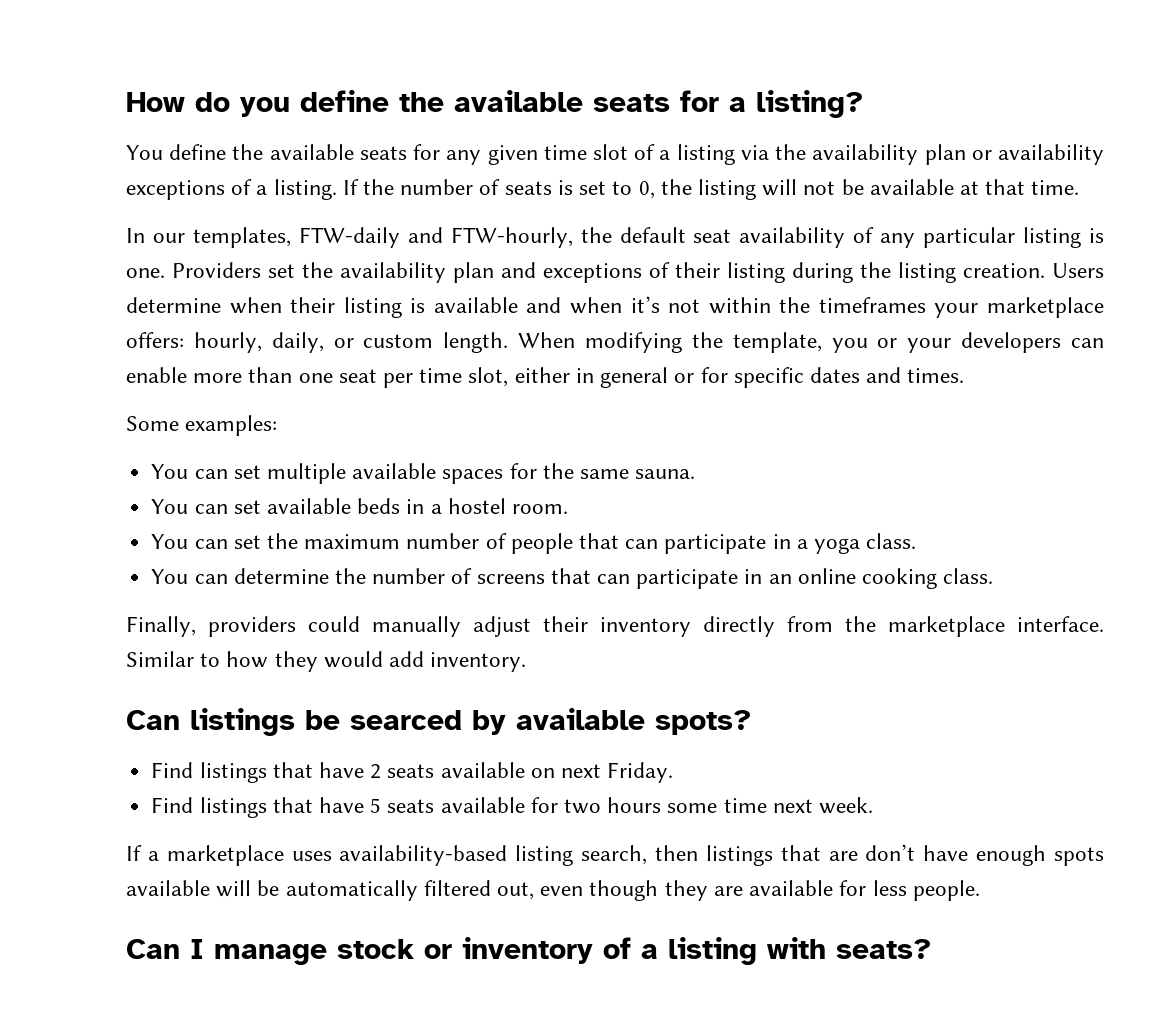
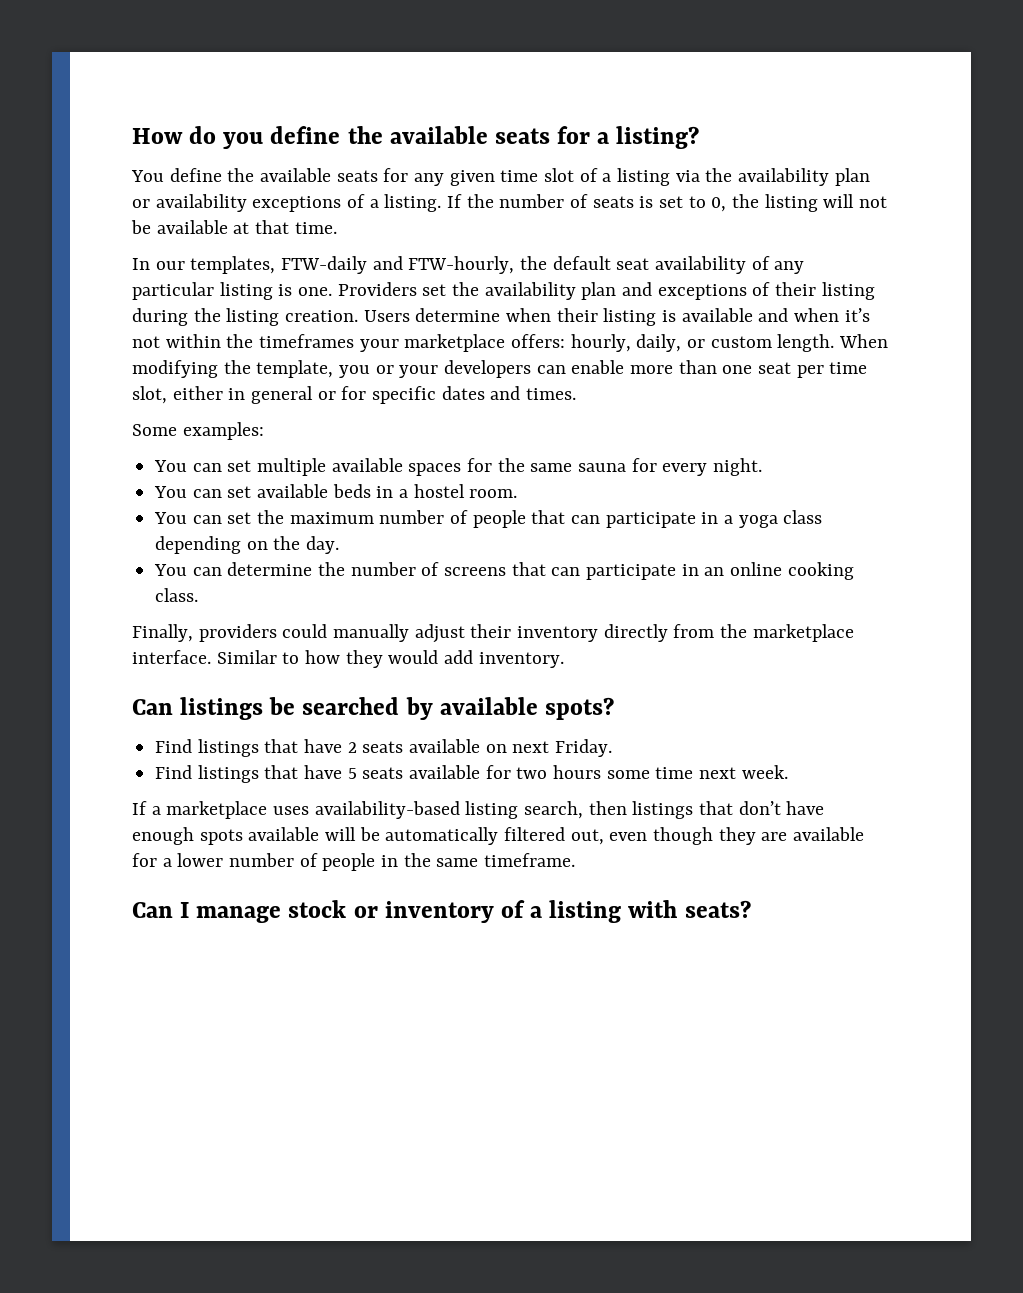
[635,469,696,479] sauna. -> [578,458,763,476] sauna for every night.
[866,533,917,549] class. -> [783,510,823,524] [155,536,340,554] class depending on the day.
[350,710,462,730] searced -> [302,697,400,715] searched
[828,851,858,861] are -> (734, 808) none
[872,880,980,901] less people. -> [162,853,576,871] a lower number of people in the same timeframe.

